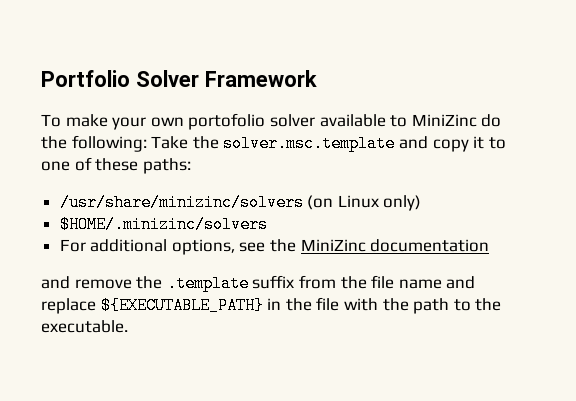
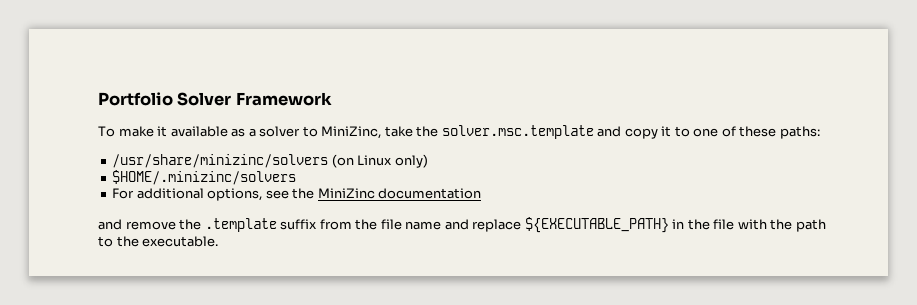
[112,113,502,130] [41,135,189,152] your own portofolio solver available to MiniZinc do the following: Take -> [157,126,413,139] it available as a solver to MiniZinc, take

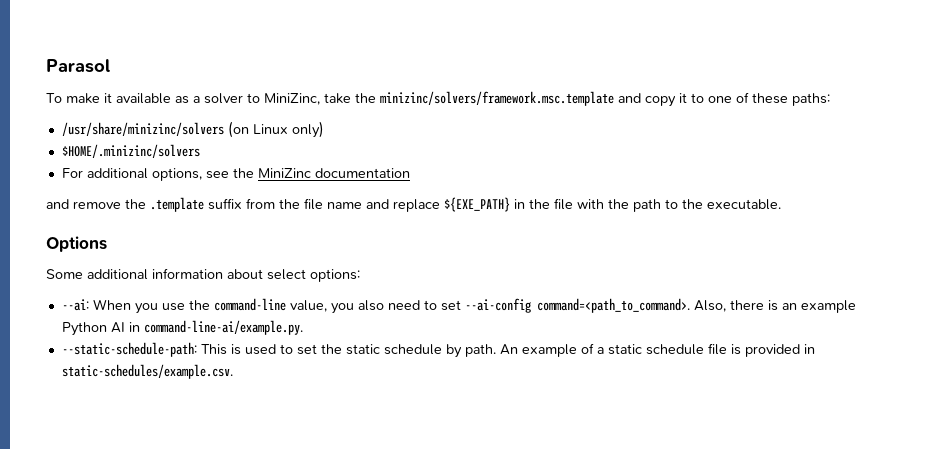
[98,92,332,106] Portfolio Solver Framework -> [46,59,110,73] Parasol
[441,125,594,139] solver.msc.template -> [380,91,614,106] minizinc/solvers/framework.msc.template
[524,217,669,233] ${EXECUTABLE_PATH} -> [444,197,510,212] ${EXE_PATH}
(219, 241) none -> [46,236,107,252] [46,268,360,282] [61,298,856,314] [61,320,303,336] [61,342,815,358] [61,364,233,379] // Options // Some additional information about select options: // --ai: When you use the command-line value, you also need to set --ai-config command=<path_to_command>. Also, there is an example Python AI in command-line-ai/example.py. // --static-schedule-path: This is used to set the static schedule by path. An example of a static schedule file is provided in static-schedules/example.csv.

